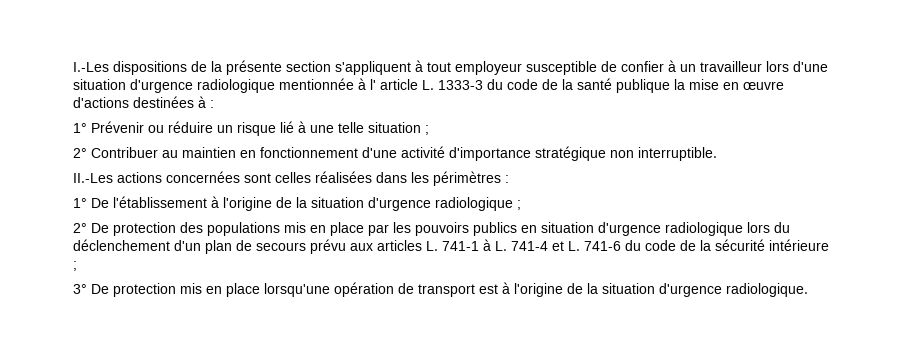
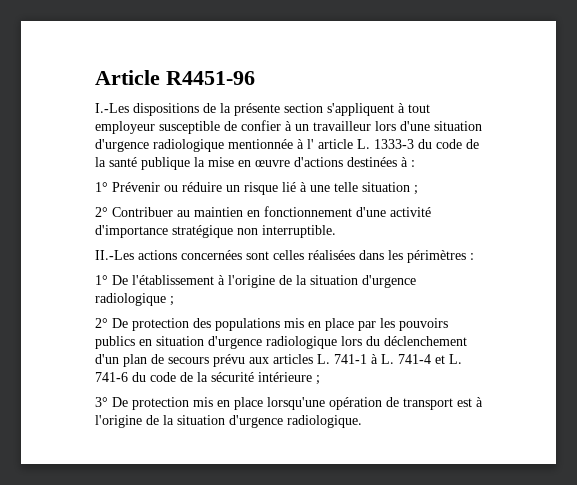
(73, 67) none -> [95,70,255,85] Article R4451-96 //

